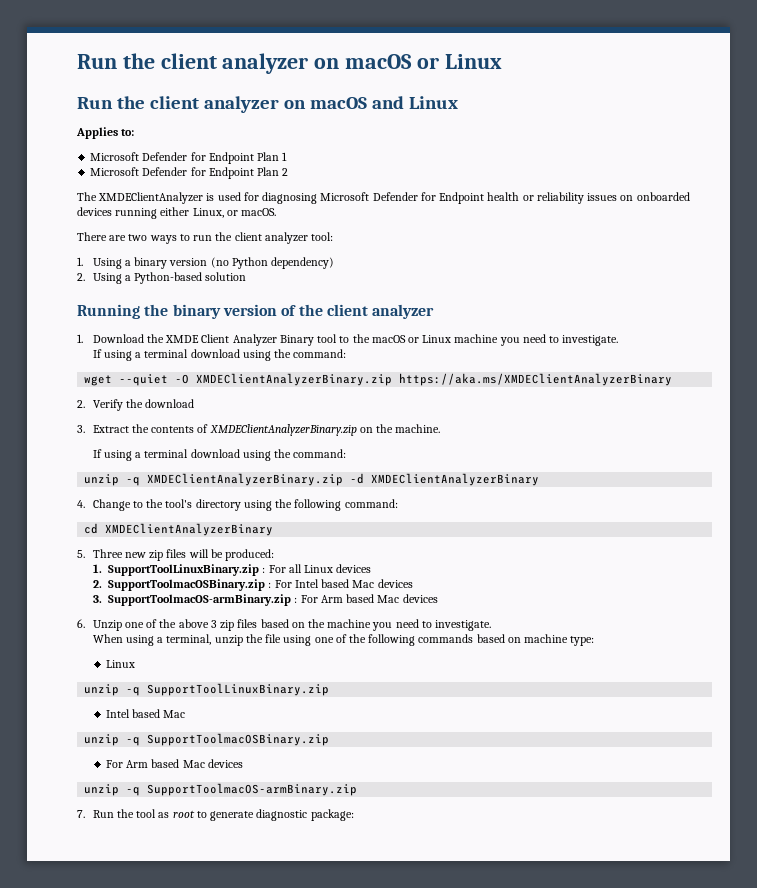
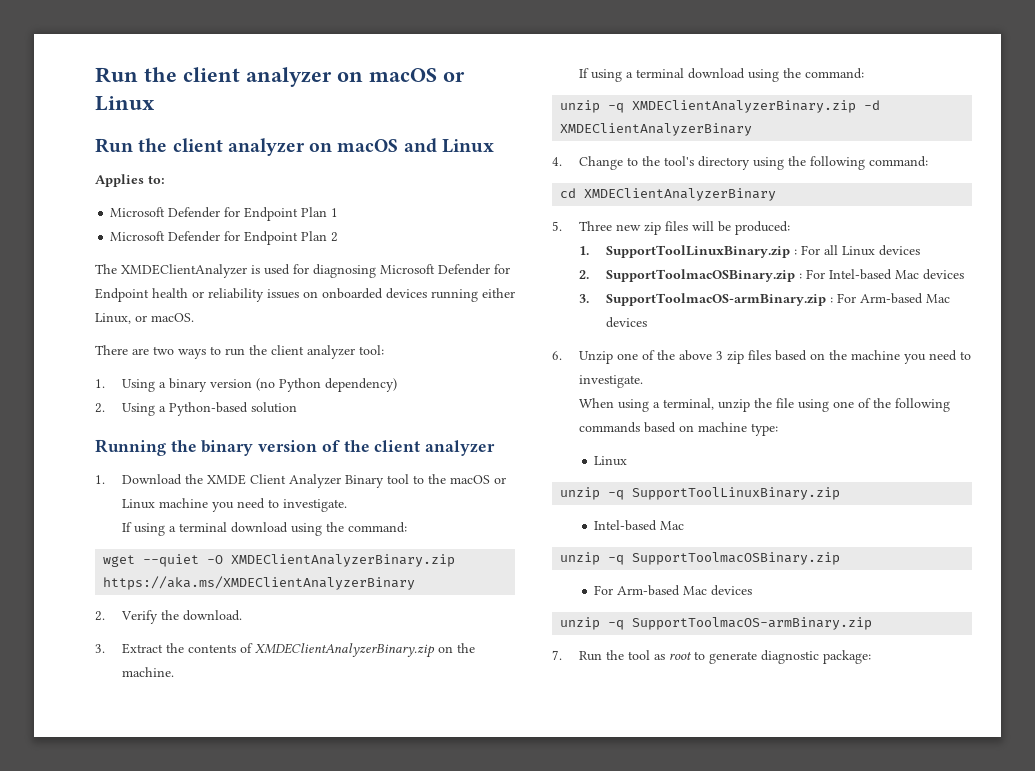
[145,399,195,408] download -> [182,610,242,621] download.
[294,579,350,588] Intel based -> [828,269,892,280] Intel-based
[320,594,375,603] Arm based -> [859,293,923,304] Arm-based
[105,709,161,718] Intel based -> [594,520,658,531] Intel-based
[126,759,180,768] Arm based -> [617,585,681,596] Arm-based

